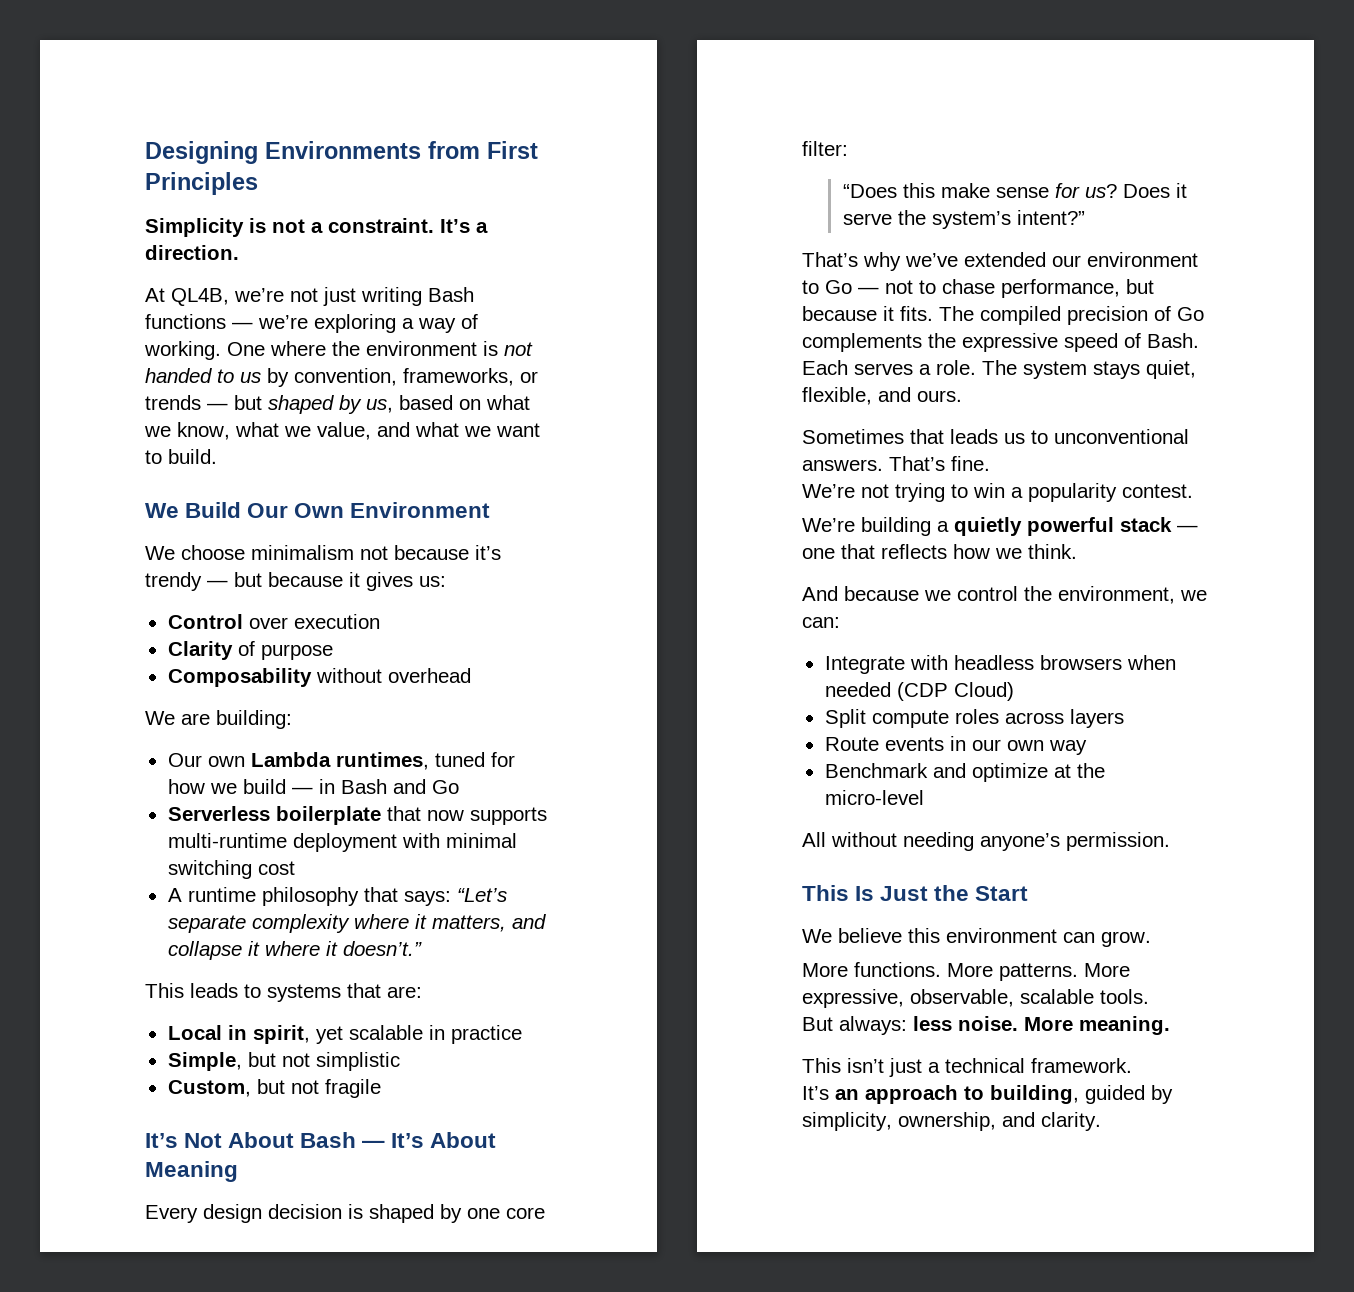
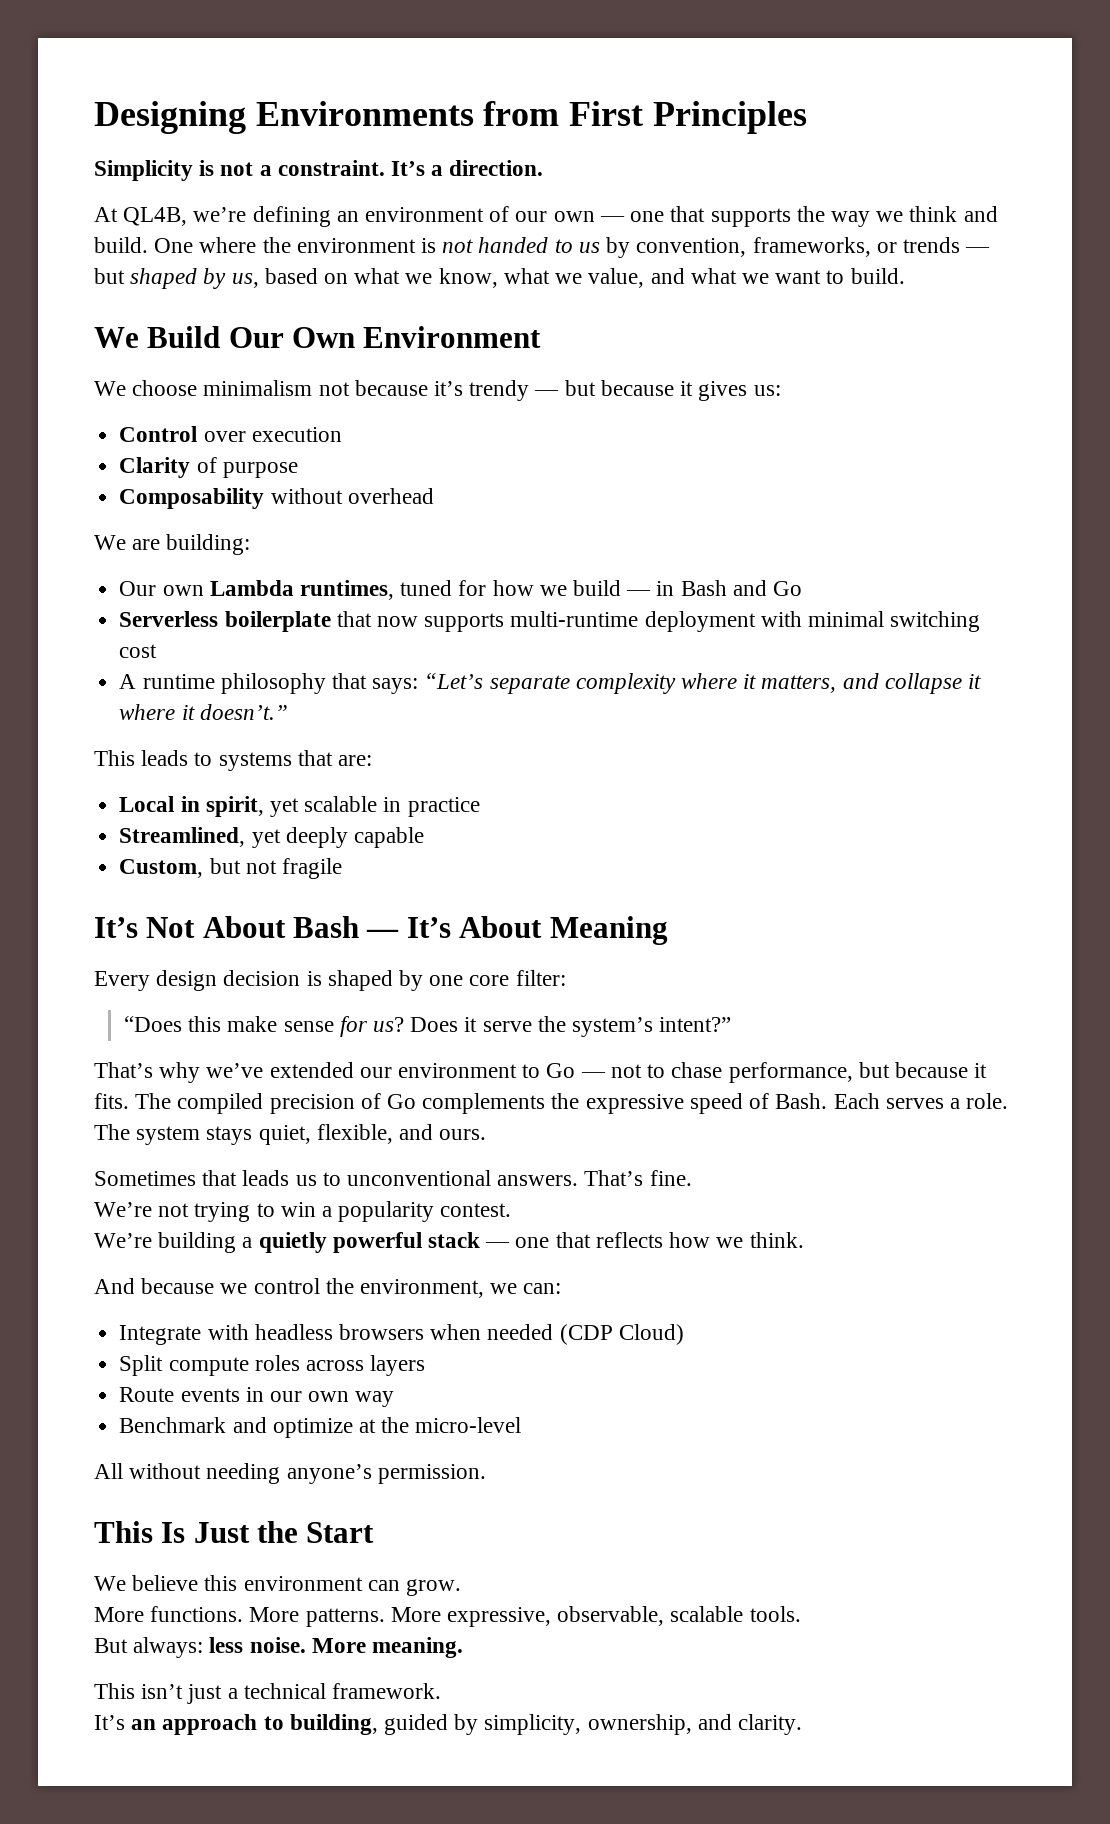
[290,287,474,306] [145,314,478,333] [144,341,221,360] not just writing Bash functions — we’re exploring a way of working. -> [252,206,998,227] [94,237,148,253] defining an environment of our own — one that supports the way we think and build.
[167,1052,400,1071] Simple, but not simplistic -> [119,827,424,848] Streamlined, yet deeply capable

